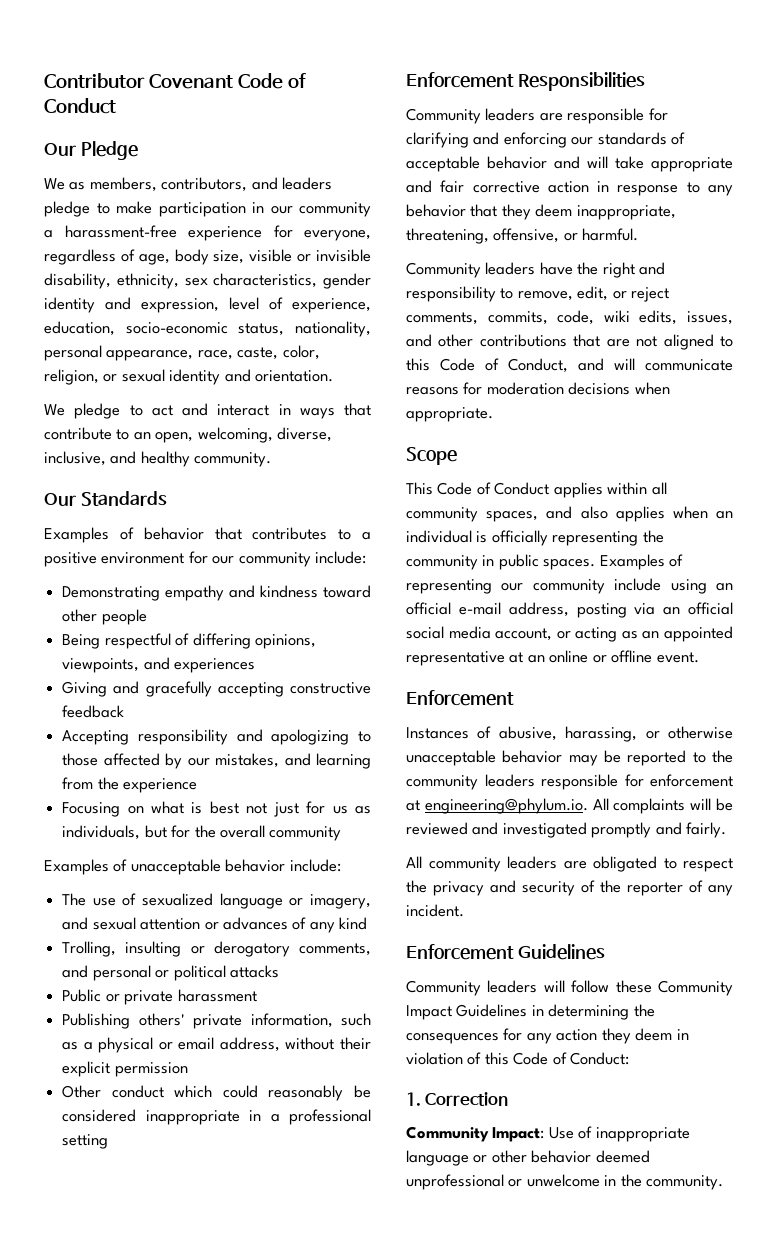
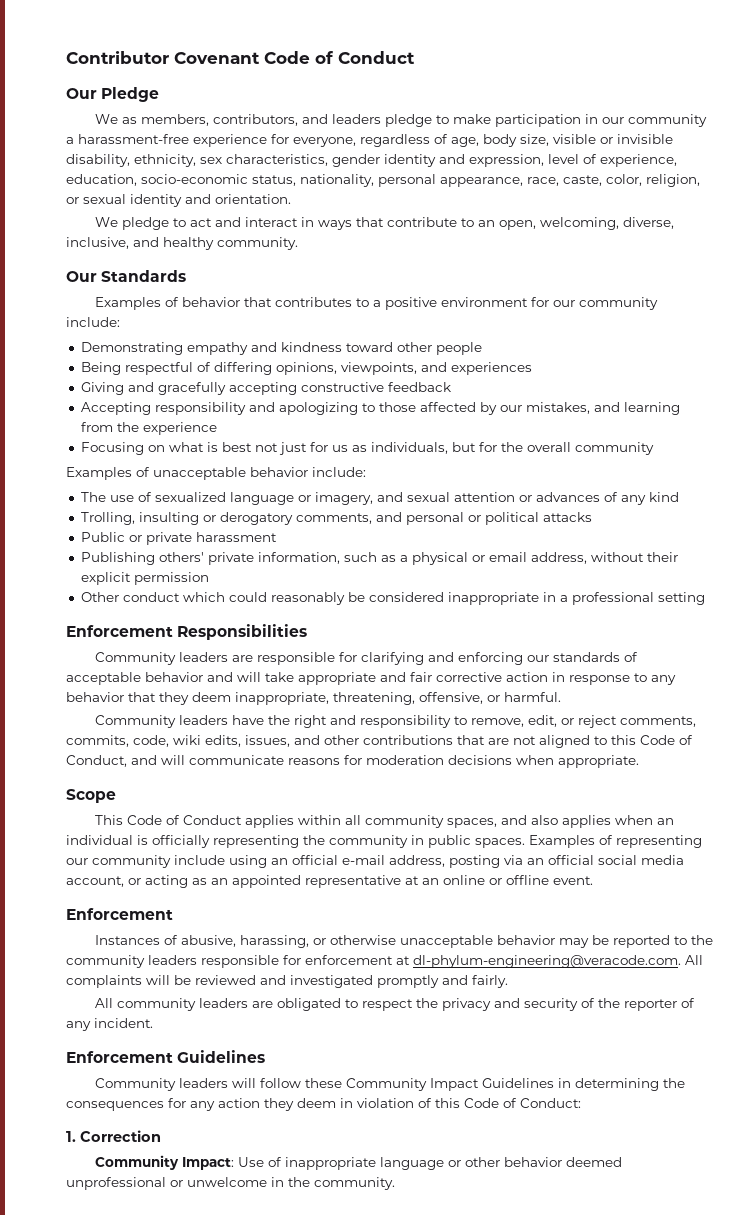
[424,798,588,814] engineering@phylum.io. -> [413,955,681,968] dl-phylum-engineering@veracode.com.

